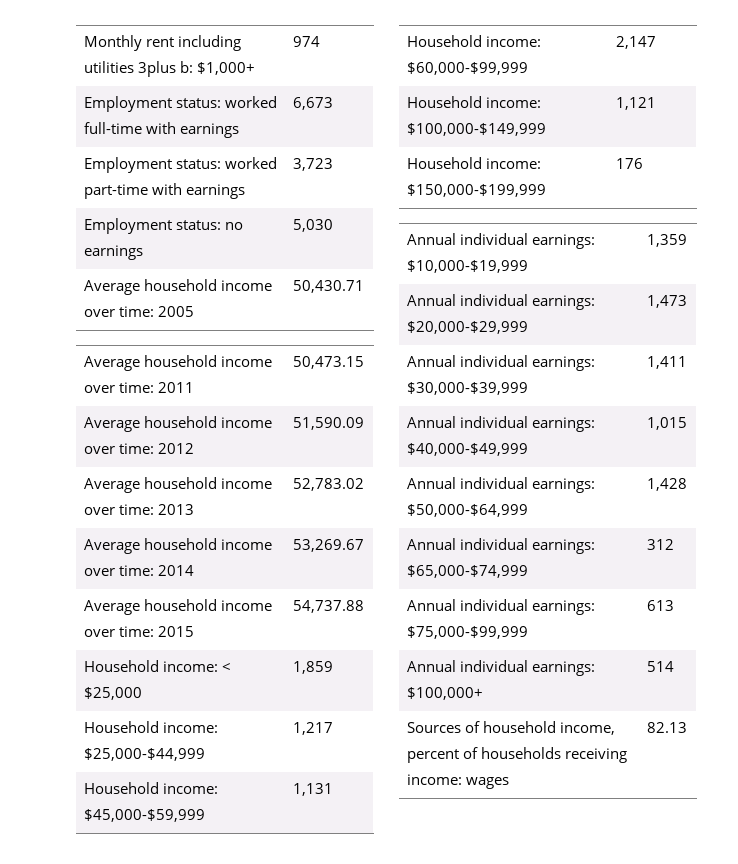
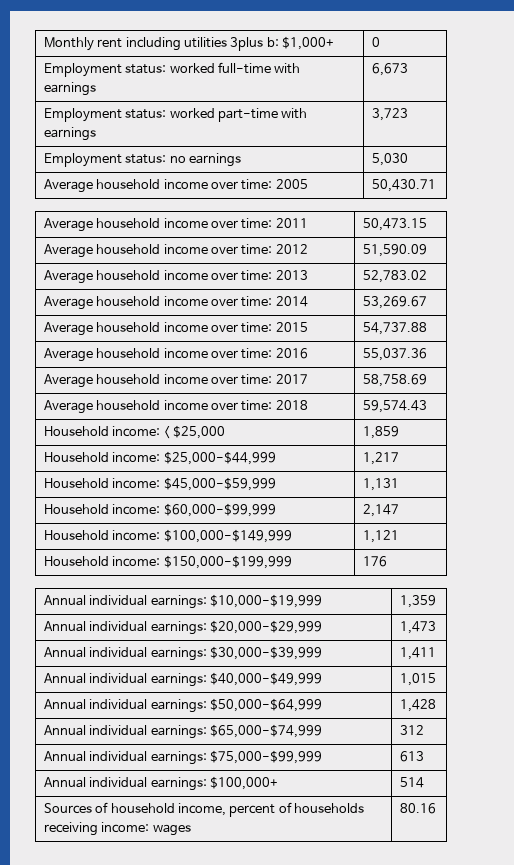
[292,36,320,47] 974 -> [371,37,380,47] 0
(364, 606) none -> [43,348,308,362] [362,348,427,361] [43,374,308,388] [362,374,427,387] [43,400,308,414] [362,400,427,413] // Average household income over time: 2016 | 55,037.36 // Average household income over time: 2017 | 58,758.69 // Average household income over time: 2018 | 59,574.43
[646,722,687,733] 82.13 -> [399,803,436,814] 80.16

